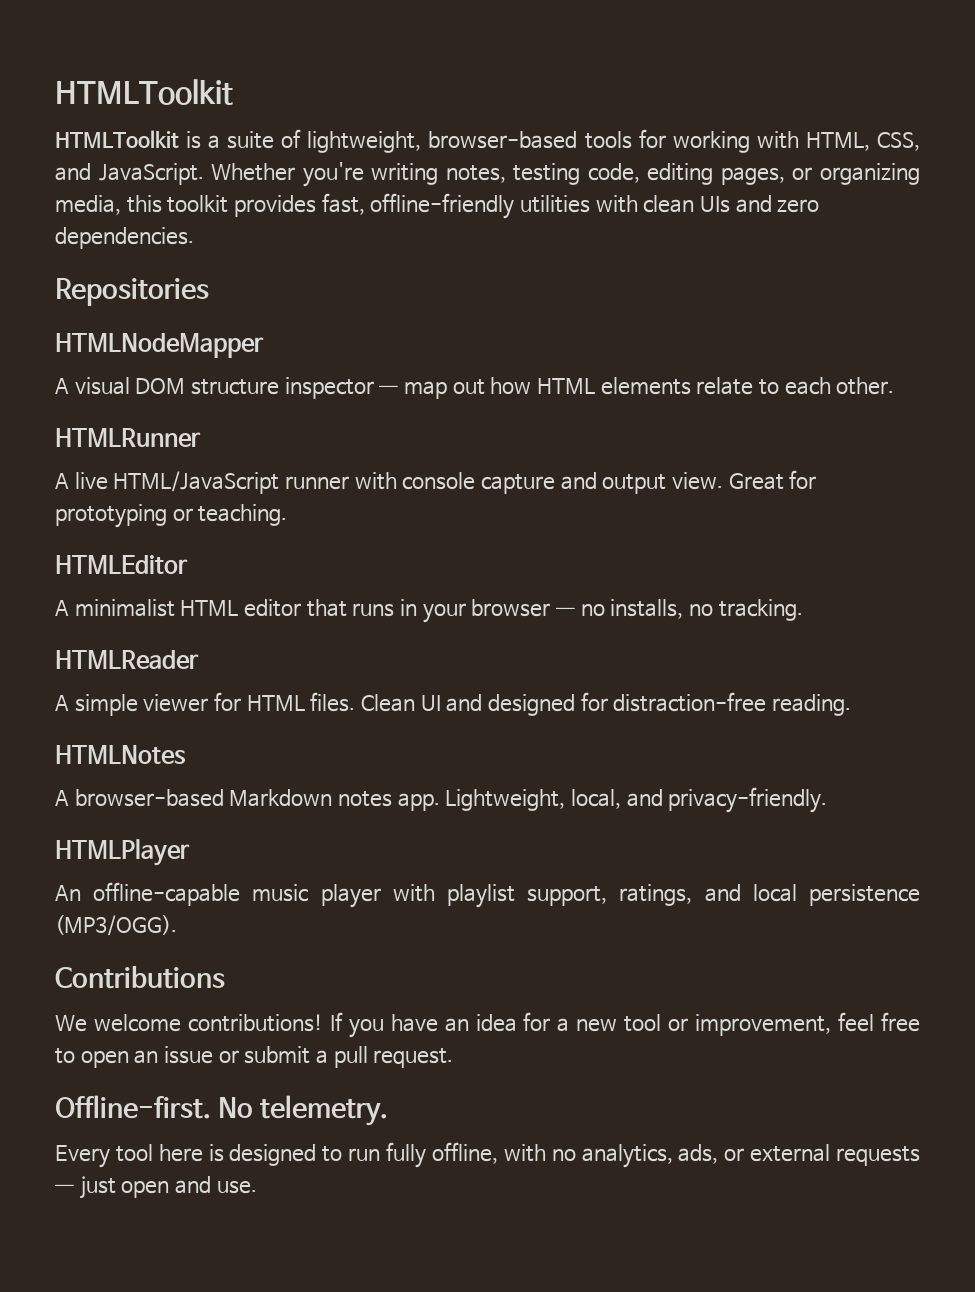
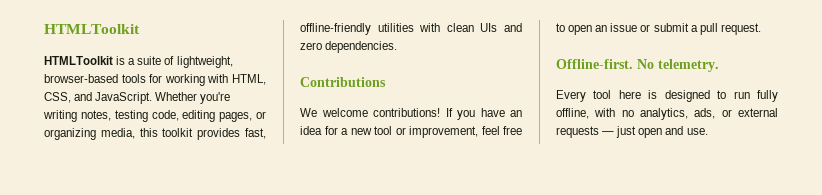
[55,278,209,306] [55,333,264,358] [55,377,895,399] [55,428,201,447] [55,470,817,494] [55,504,288,528] [55,555,188,574] [55,599,803,623] [55,650,199,669] [55,692,851,716] [55,745,186,765] [55,787,828,813] [55,839,190,866] [55,882,920,908] [55,915,177,936] // Repositories // HTMLNodeMapper // A visual DOM structure inspector — map out how HTML elements relate to each other. // HTMLRunner // A live HTML/JavaScript runner with console capture and output view. Great for prototyping or teaching. // HTMLEditor // A minimalist HTML editor that runs in your browser — no installs, no tracking. // HTMLReader // A simple viewer for HTML files. Clean UI and designed for distraction-free reading. // HTMLNotes // A browser-based Markdown notes app. Lightweight, local, and privacy-friendly. // HTMLPlayer // An offline-capable music player with playlist support, ratings, and local persistence (MP3/OGG). -> (398, 47) none

